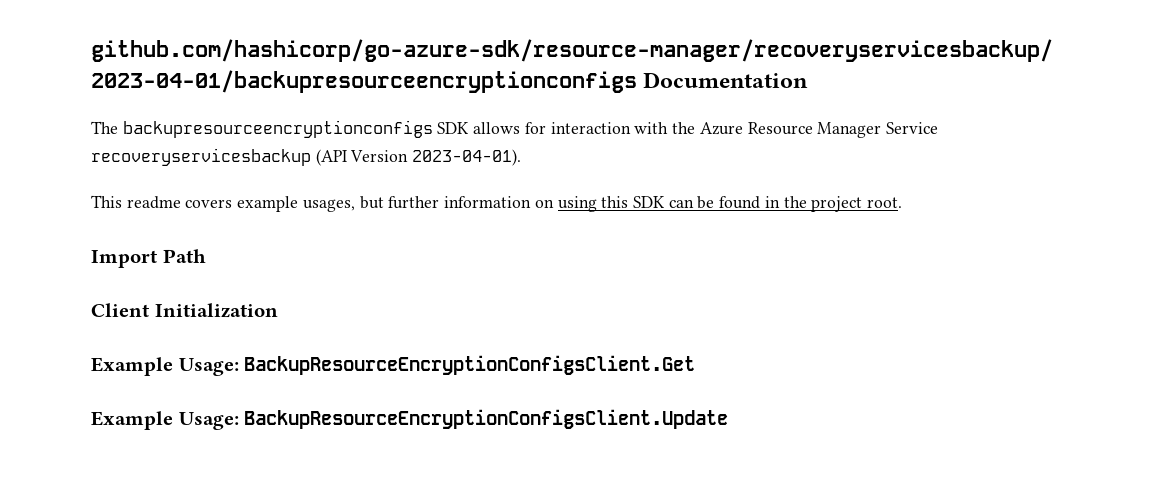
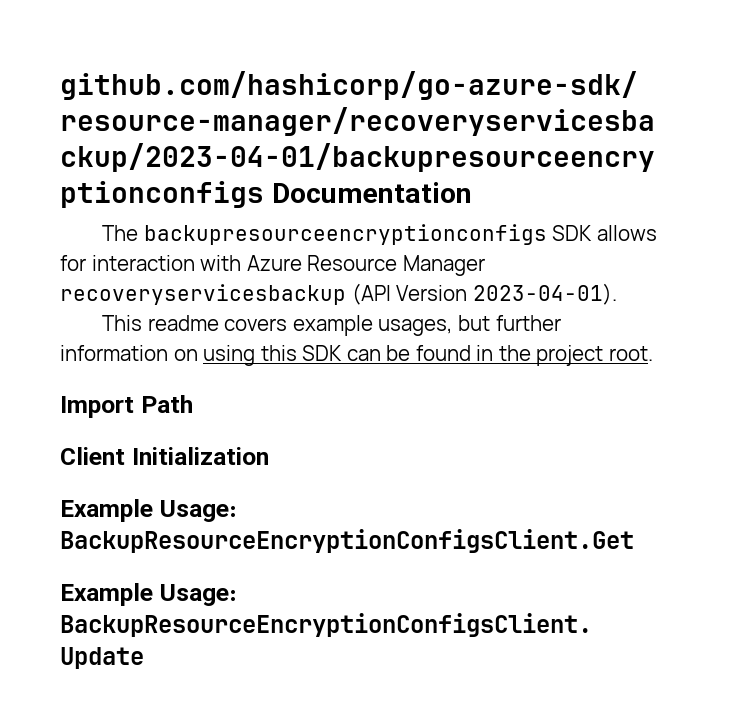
[672,122,696,134] the -> (242, 263) none
[885,122,938,134] Service -> (485, 265) none

